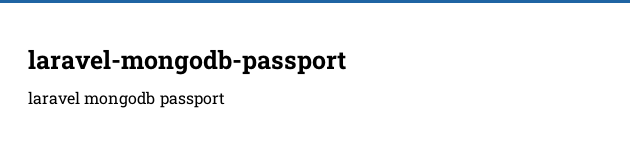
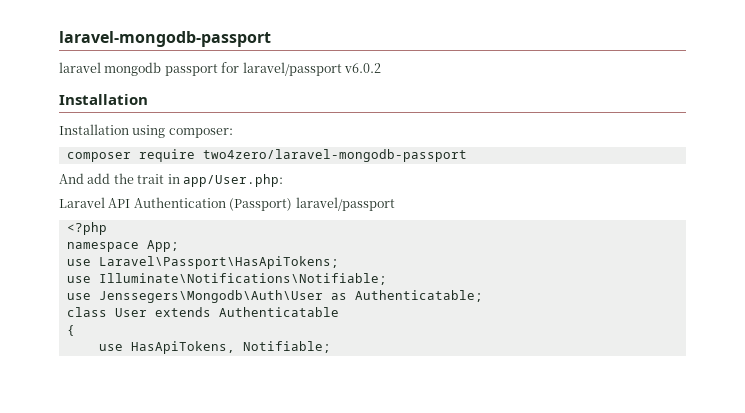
(225, 100) none -> [221,62,381,76] [59,94,148,105] [59,124,233,138] [66,149,467,162] [59,173,283,187] [59,197,395,211] [66,222,107,235] [66,240,179,252] [66,256,339,269] [66,273,387,285] [66,290,483,303] [66,307,339,317] [66,325,75,336] [98,341,331,354] for laravel/passport v6.0.2 // Installation // Installation using composer: // composer require two4zero/laravel-mongodb-passport // And add the trait in app/User.php: // Laravel API Authentication (Passport) laravel/passport // <?php // namespace App; // use Laravel\Passport\HasApiTokens; // use Illuminate\Notifications\Notifiable; // use Jenssegers\Mongodb\Auth\User as Authenticatable; // class User extends Authenticatable // { // use HasApiTokens, Notifiable;

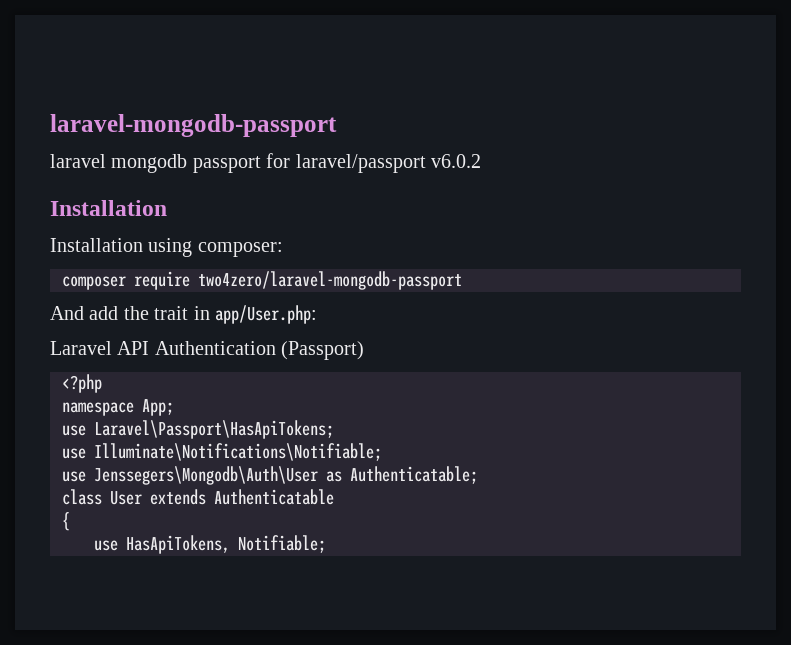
[295,197,395,211] laravel/passport -> (365, 350) none

